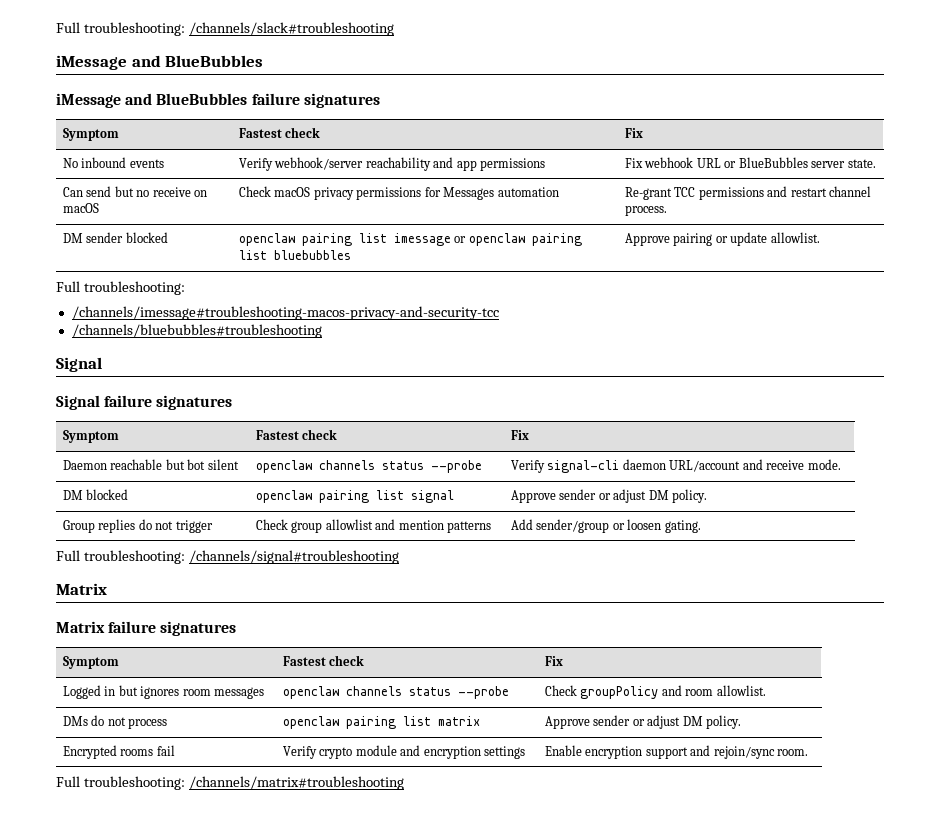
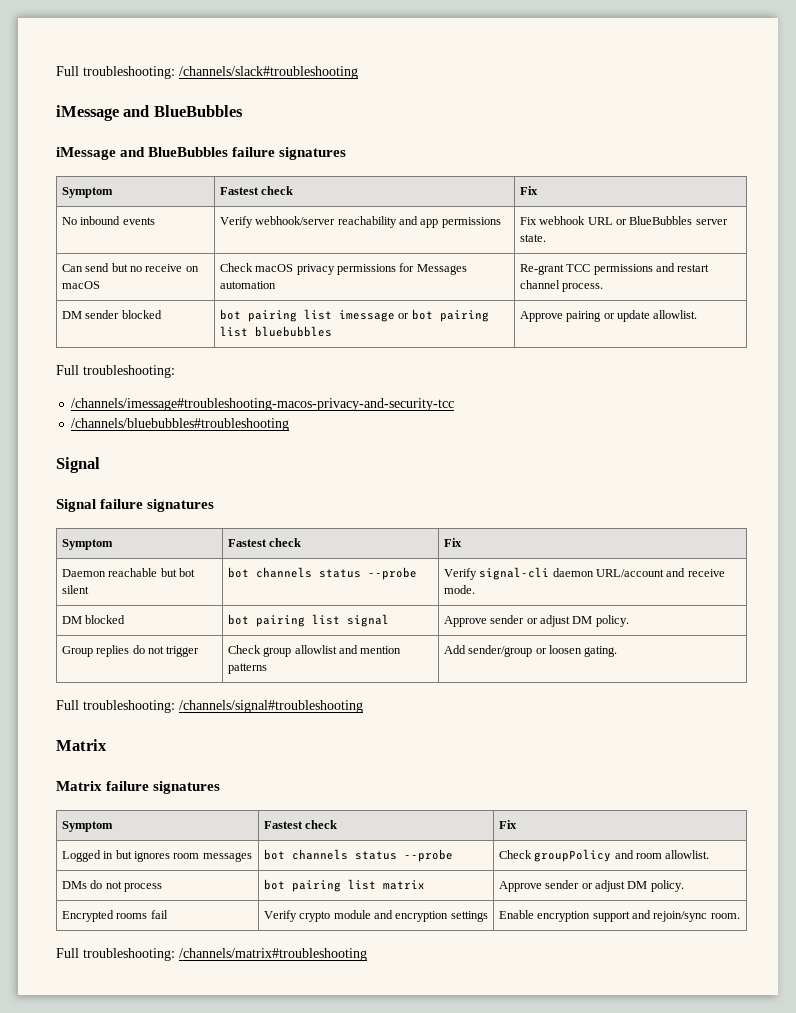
[238,233,295,246] openclaw -> [219,309,241,320] bot
[468,233,525,246] openclaw -> [411,309,433,320] bot
[255,460,312,473] openclaw -> [227,567,249,578] bot
[255,490,312,503] openclaw -> [227,614,249,625] bot
[282,686,339,699] openclaw -> [263,849,285,860] bot
[282,716,339,729] openclaw -> [263,879,285,890] bot

